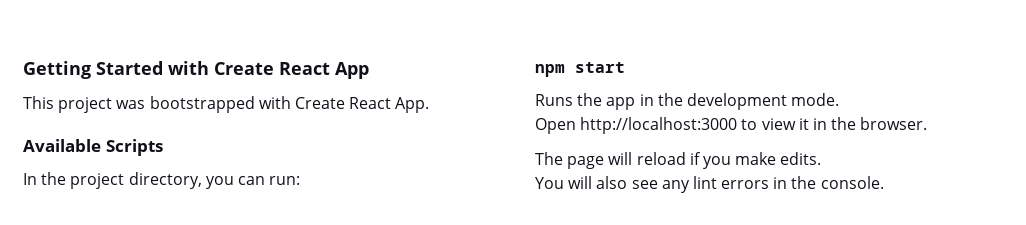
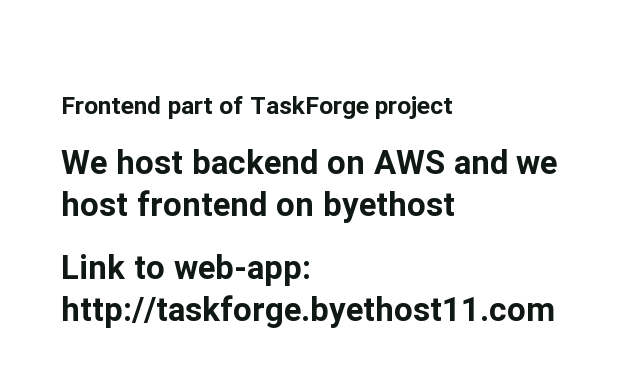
[23,61,369,79] [23,96,430,113] [23,139,163,156] [23,172,301,189] [535,62,625,77] [535,93,840,110] [535,117,928,134] [535,152,822,169] [535,176,884,193] Getting Started with Create React App // This project was bootstrapped with Create React App. // Available Scripts // In the project directory, you can run: // npm start // Runs the app in the development mode. // Open http://localhost:3000 to view it in the browser. // The page will reload if you make edits. // You will also see any lint errors in the console. -> [61,96,454,119] [61,149,558,174] [61,190,455,223] [61,254,311,286] [61,295,555,328] Frontend part of TaskForge project // We host backend on AWS and we host frontend on byethost // Link to web-app: http://taskforge.byethost11.com

